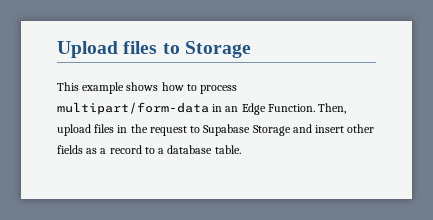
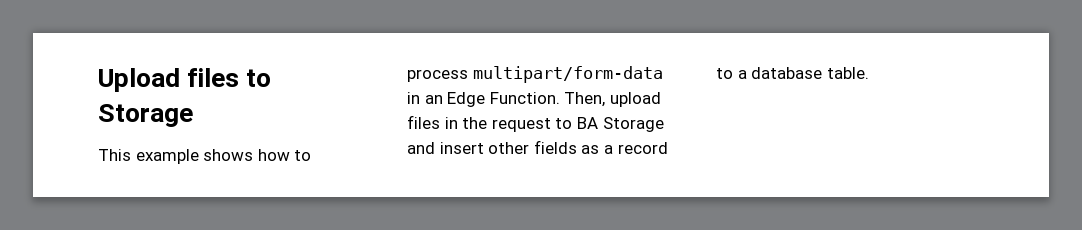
[203,124,251,136] Supabase -> [576,117,598,129] BA

